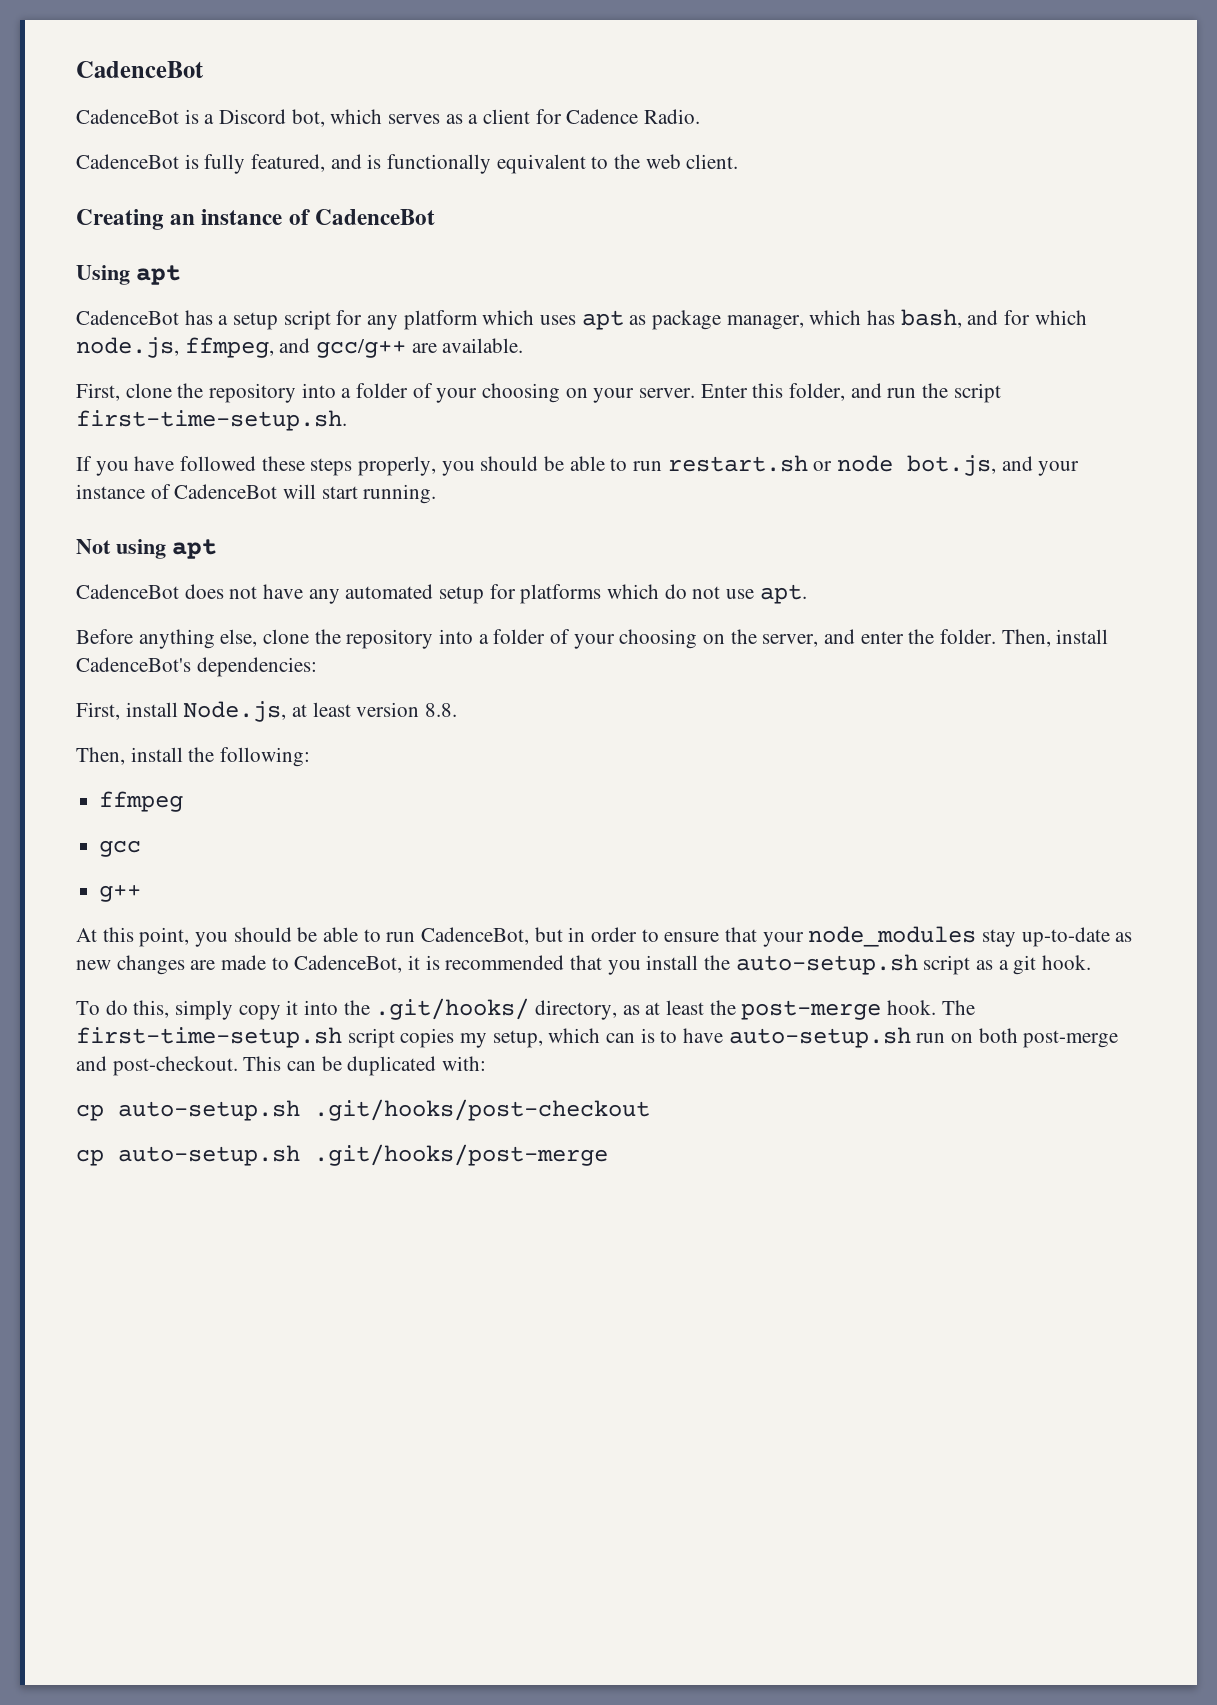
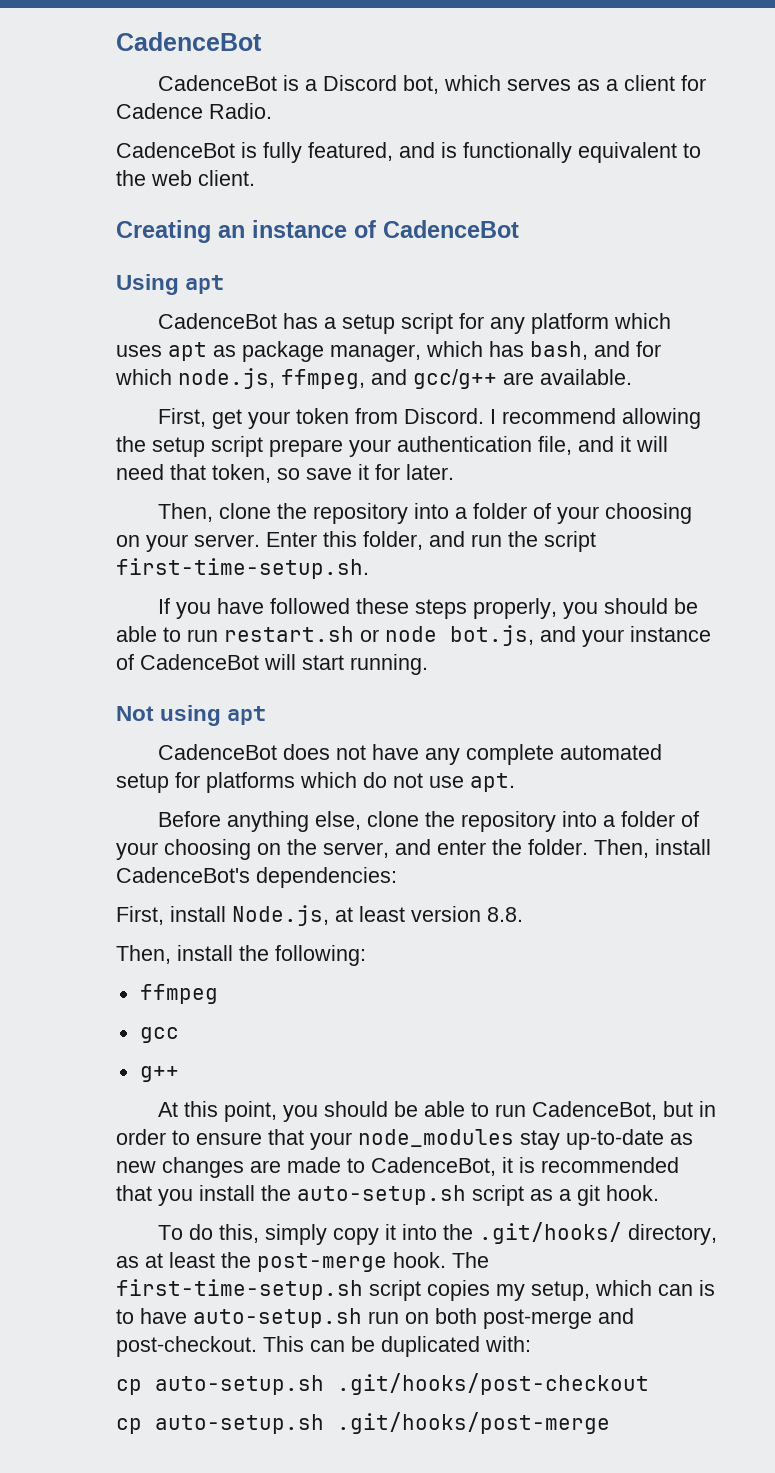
(120, 392) none -> [211,408,701,429] [116,436,668,457] [116,464,454,483] [157,503,213,522] get your token from Discord. I recommend allowing the setup script prepare your authentication file, and it will need that token, so save it for later. // Then,
(340, 596) none -> [465,744,554,765] complete

